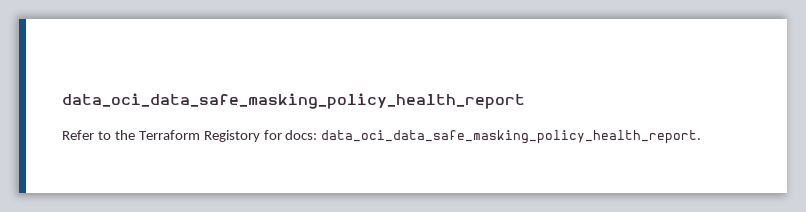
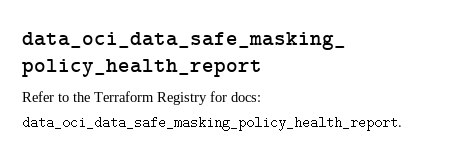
[203,130,260,142] Registory -> [157,92,207,105] Registry

